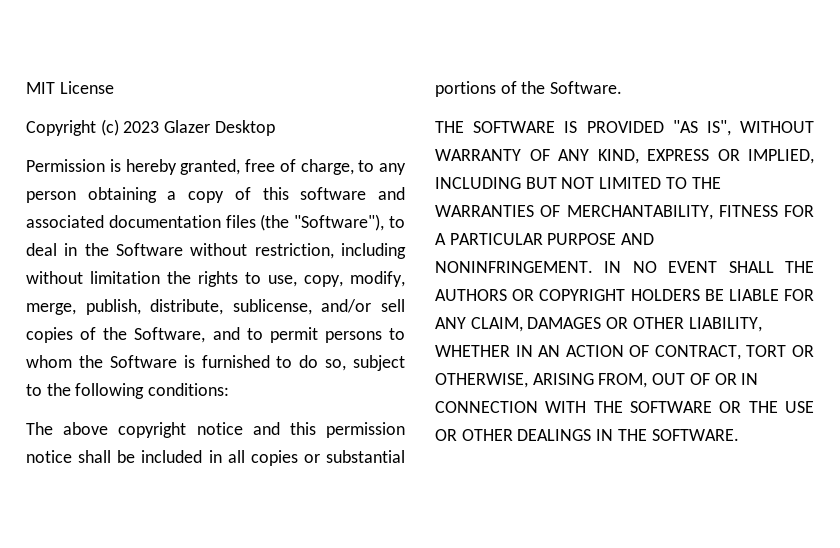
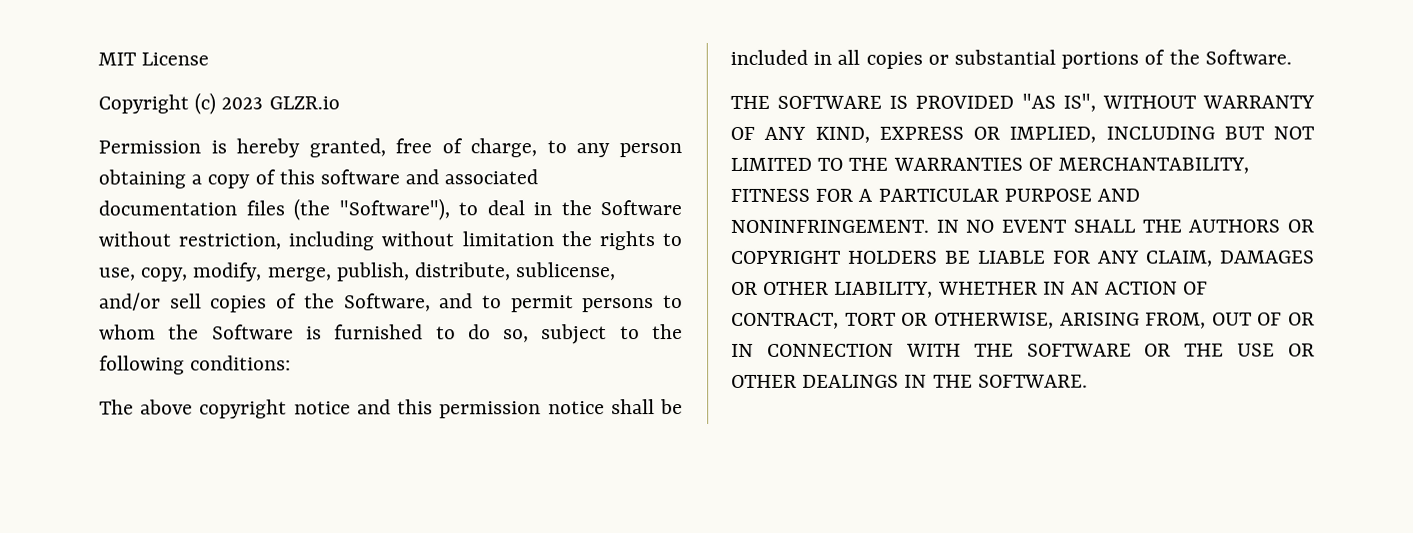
[164,120,275,136] Glazer Desktop -> [268,96,340,110] GLZR.io

